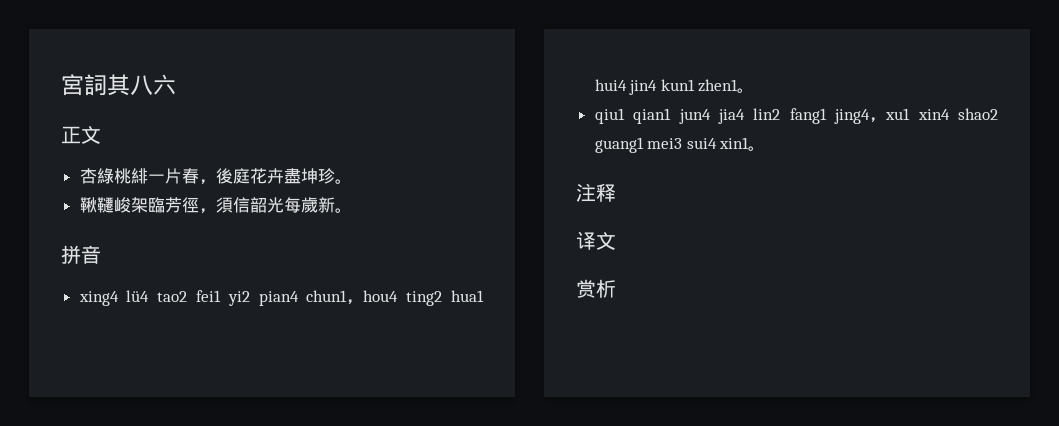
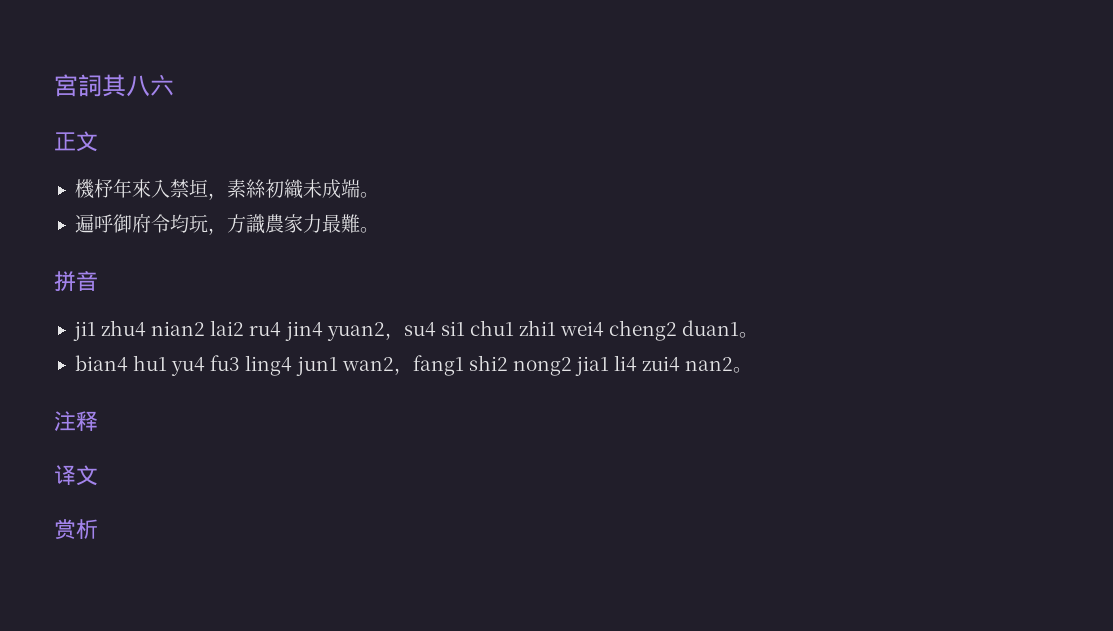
[79,168,352,185] [79,197,352,214] [61,245,101,264] [78,290,484,306] [594,79,755,95] [594,108,998,124] [594,137,750,153] 杏綠桃緋一片春，後庭花卉盡坤珍。 // 鞦韆峻架臨芳徑，須信韶光每歲新。 // 拼音 // xing4 lü4 tao2 fei1 yi2 pian4 chun1，hou4 ting2 hua1 hui4 jin4 kun1 zhen1。 // qiu1 qian1 jun4 jia4 lin2 fang1 jing4，xu1 xin4 shao2 guang1 mei3 sui4 xin1 -> [74,179,379,200] [74,214,379,235] [54,271,98,292] [72,320,759,341] [74,355,734,376] 機杼年來入禁垣，素絲初織未成端。 // 遍呼御府令均玩，方識農家力最難。 // 拼音 // ji1 zhu4 nian2 lai2 ru4 jin4 yuan2，su4 si1 chu1 zhi1 wei4 cheng2 duan1。 // bian4 hu1 yu4 fu3 ling4 jun1 wan2，fang1 shi2 nong2 jia1 li4 zui4 nan2

